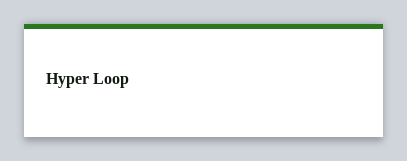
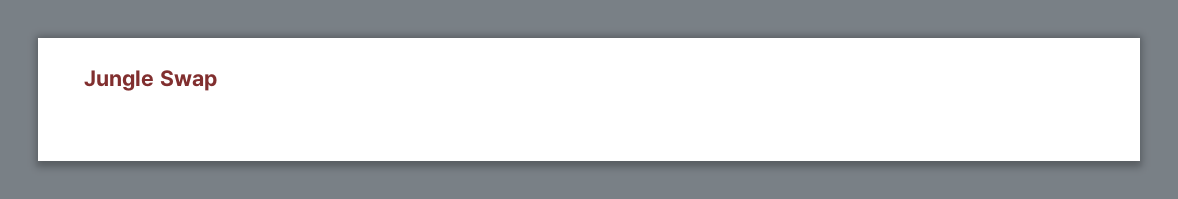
[46,73,130,88] Hyper Loop -> [84,70,217,91] Jungle Swap

